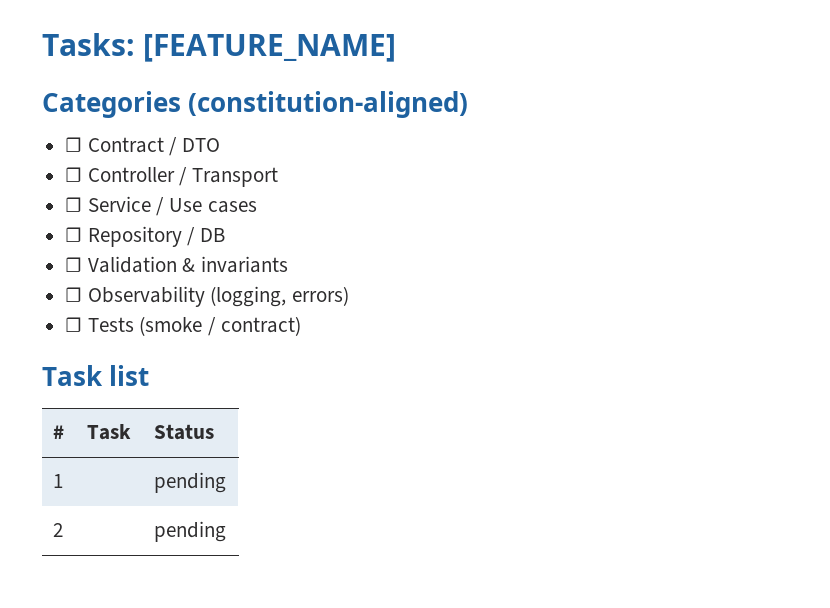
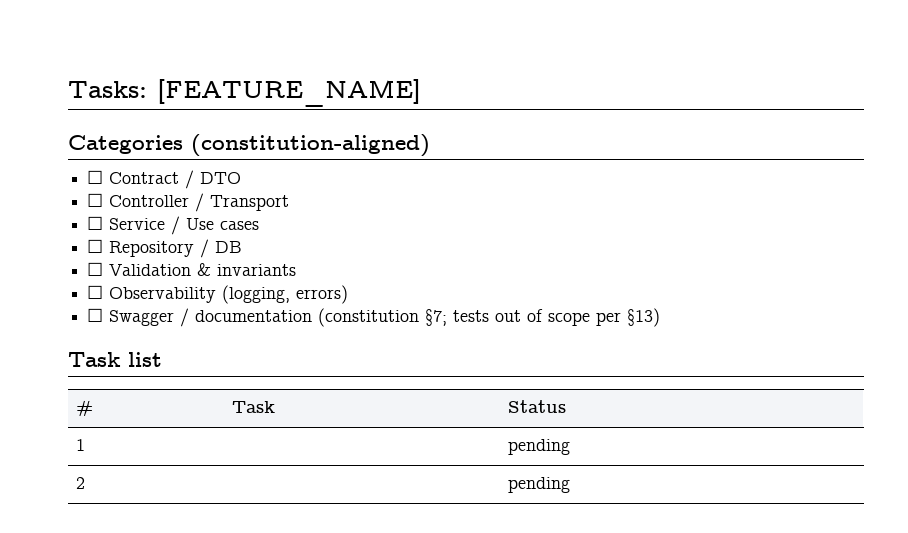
[87,316,301,336] Tests (smoke / contract) -> [109,308,661,327] Swagger / documentation (constitution §7; tests out of scope per §13)

